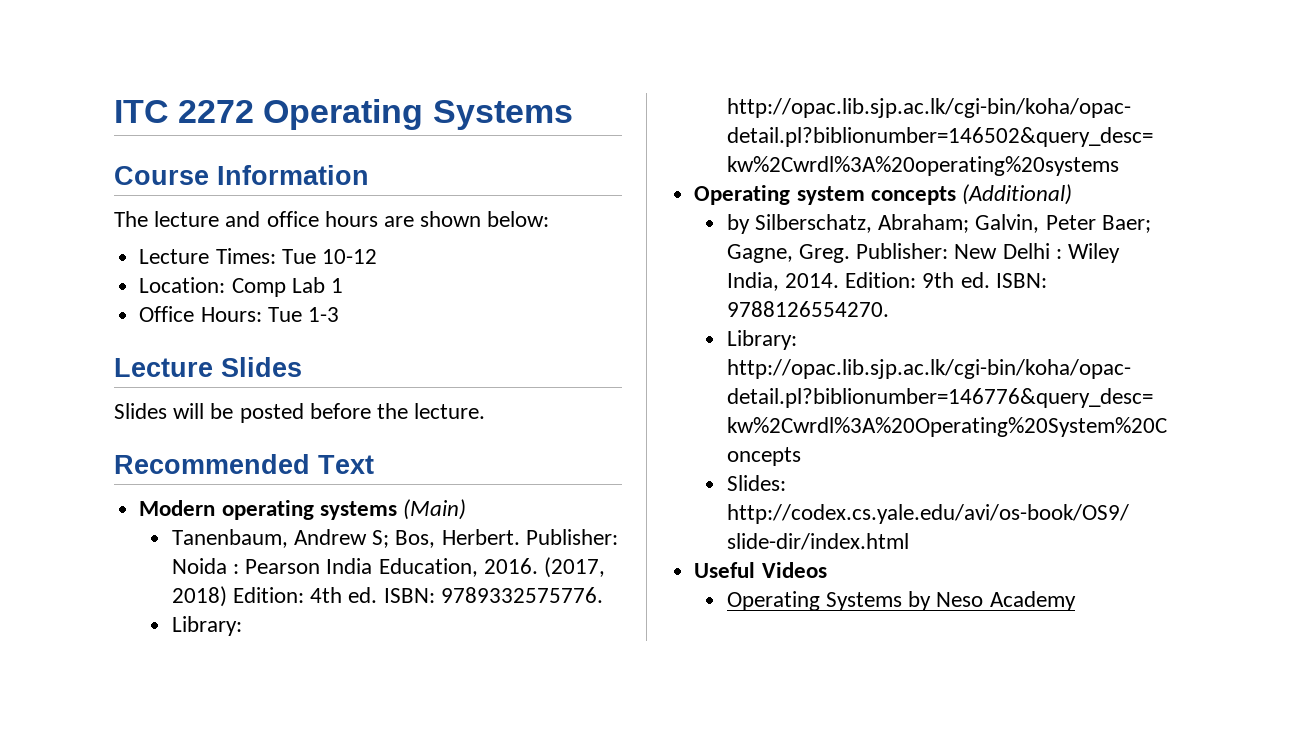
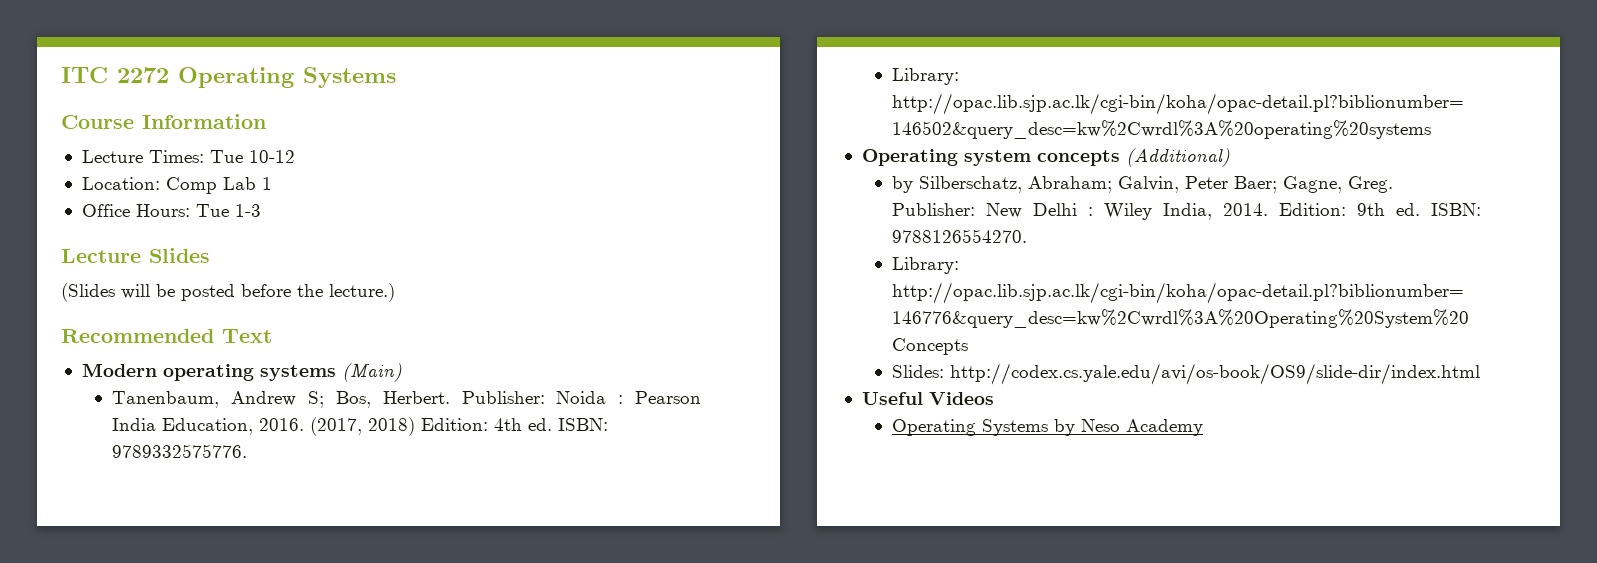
[114,211,550,227] // The lecture and office hours are shown below: -> (266, 121) none
[114,403,167,419] Slides -> [61,283,115,302] (Slides
[414,403,486,419] lecture. -> [329,283,395,302] lecture.)

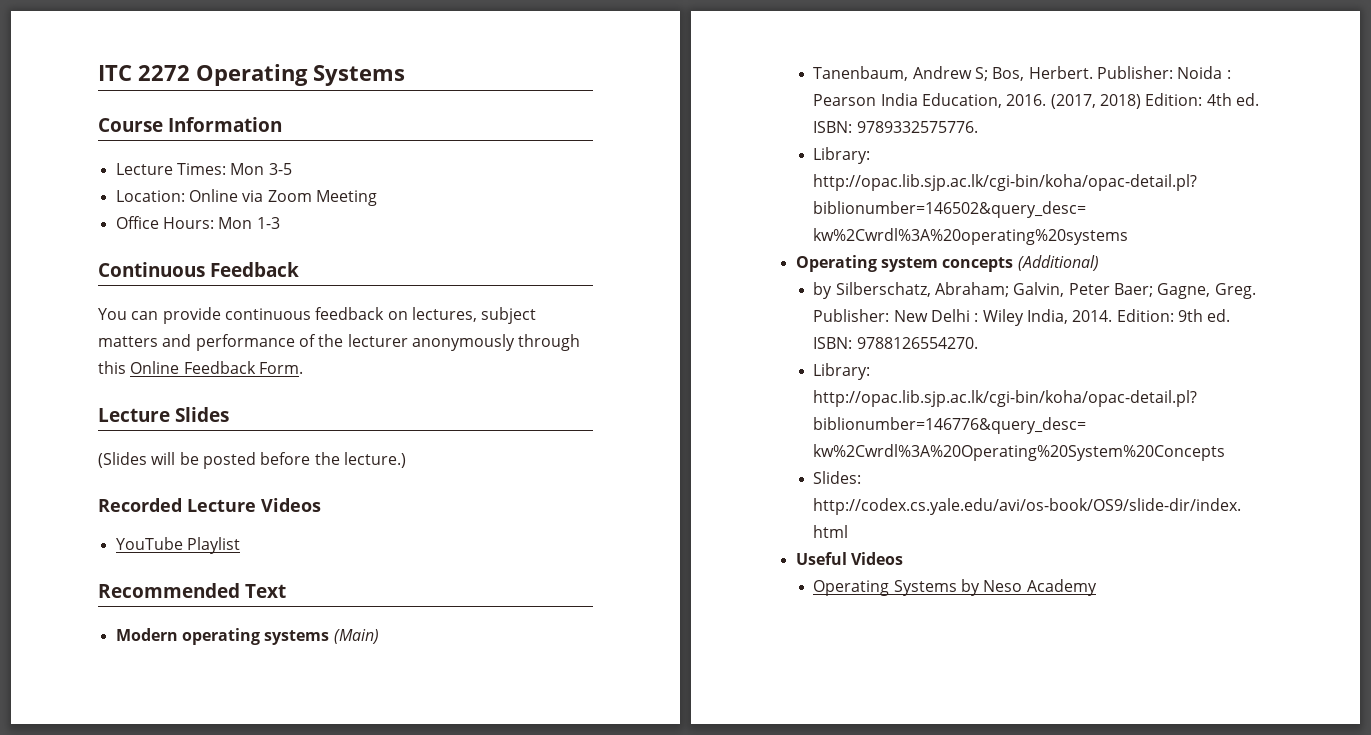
[209,150,295,163] Tue 10-12 -> [230,163,292,175] Mon 3-5
[165,177,272,194] Comp Lab 1 -> [188,189,377,206] Online via Zoom Meeting
[195,204,229,217] Tue -> [218,217,253,229] Mon
(261, 210) none -> [98,262,299,277] [98,307,537,324] [98,334,581,351] [98,361,303,374] // Continuous Feedback // You can provide continuous feedback on lectures, subject matters and performance of the lecturer anonymously through this Online Feedback Form.
(395, 292) none -> [98,498,321,512] [115,537,240,554] // Recorded Lecture Videos // YouTube Playlist

